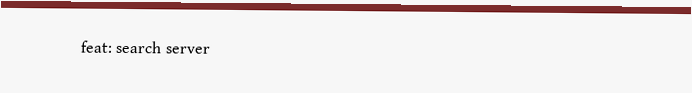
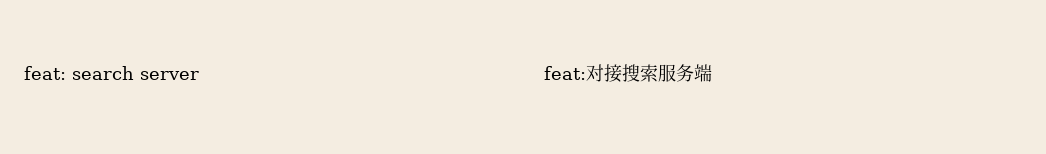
(210, 50) none -> [544,64,712,83] // feat:对接搜索服务端

